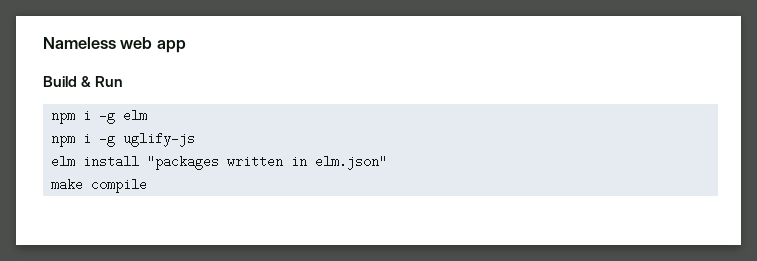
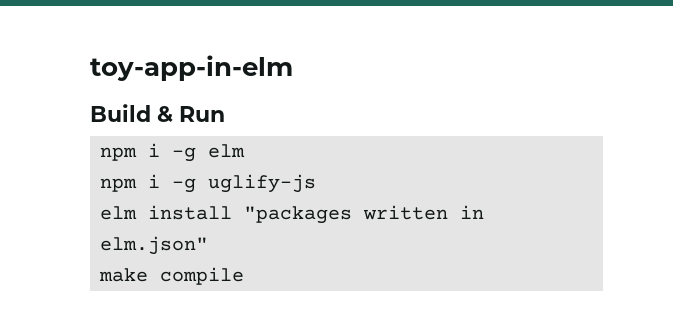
[43,37,186,53] Nameless web app -> [90,55,293,81] toy-app-in-elm

